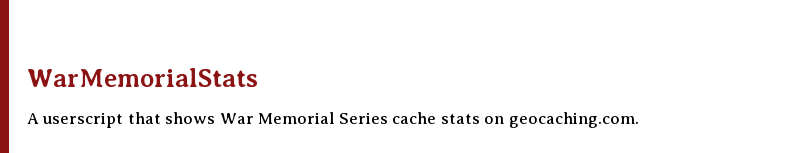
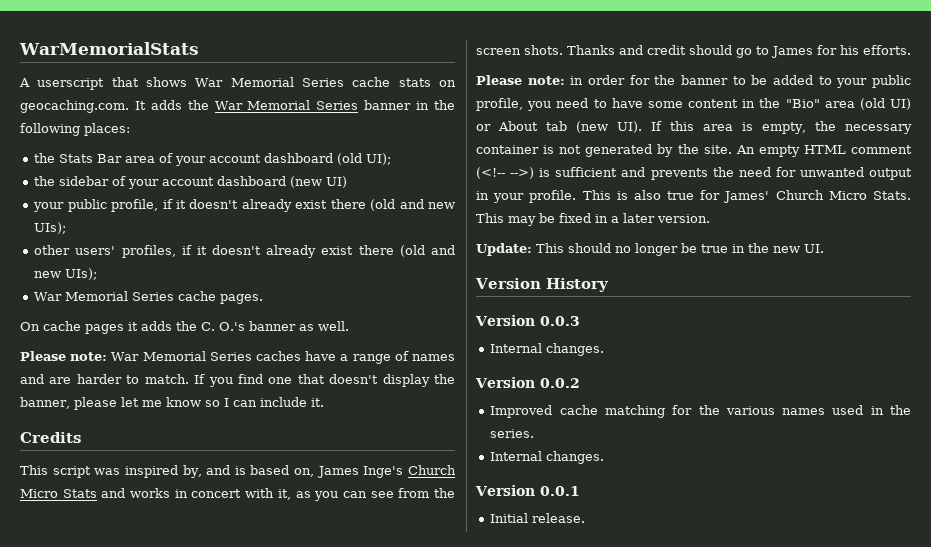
(639, 120) none -> [134,100,455,110] [20,123,130,136] [34,153,392,166] [34,176,348,189] [33,199,456,212] [34,222,67,234] [34,245,455,258] [34,268,98,280] [34,291,264,304] [20,321,349,334] [20,351,456,364] [20,374,456,387] [20,397,324,410] [20,432,81,443] [20,465,456,478] [20,488,455,501] [476,45,911,58] [476,75,911,88] [476,98,912,111] [476,121,912,134] [476,144,912,157] [476,167,913,180] [476,190,911,203] [476,213,710,226] [476,243,824,256] [475,278,609,292] [475,315,580,326] [490,343,605,356] [475,377,580,388] [490,405,912,418] [490,429,535,438] [490,451,605,464] [475,485,580,496] [490,513,586,523] It adds the War Memorial Series banner in the following places: // the Stats Bar area of your account dashboard (old UI); // the sidebar of your account dashboard (new UI) // your public profile, if it doesn't already exist there (old and new UIs); // other users' profiles, if it doesn't already exist there (old and new UIs); // War Memorial Series cache pages. // On cache pages it adds the C. O.'s banner as well. // Please note: War Memorial Series caches have a range of names and are harder to match. If you find one that doesn't display the banner, please let me know so I can include it. // Credits // This script was inspired by, and is based on, James Inge's Church Micro Stats and works in concert with it, as you can see from the screen shots. Thanks and credit should go to James for his efforts. // Please note: in order for the banner to be added to your public profile, you need to have some content in the "Bio" area (old UI) or About tab (new UI). If this area is empty, the necessary container is not generated by the site. An empty HTML comment (<!-- -->) is sufficient and prevents the need for unwanted output in your profile. This is also true for James' Church Micro Stats. This may be fixed in a later version. // Update: This should no longer be true in the new UI. // Version History // Version 0.0.3 // Internal changes. // Version 0.0.2 // Improved cache matching for the various names used in the series. // Internal changes. // Version 0.0.1 // Initial release.

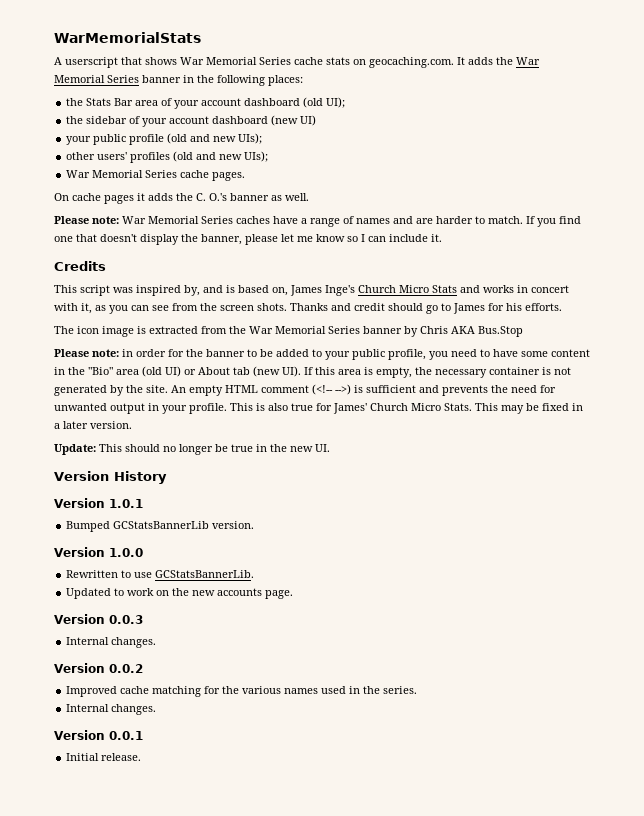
[111,199,366,212] profile, if it doesn't already exist there -> [129,134,165,145] profile
[121,245,394,258] profiles, if it doesn't already exist there -> [130,152,171,163] profiles
(911, 50) none -> [54,326,523,337] // The icon image is extracted from the War Memorial Series banner by Chris AKA Bus.Stop
(609, 285) none -> [54,498,143,508] [66,521,255,532] [54,547,143,557] [66,570,255,578] [66,588,294,599] // Version 1.0.1 // Bumped GCStatsBannerLib version. // Version 1.0.0 // Rewritten to use GCStatsBannerLib. // Updated to work on the new accounts page.

